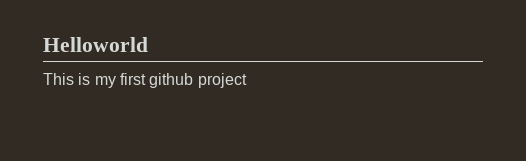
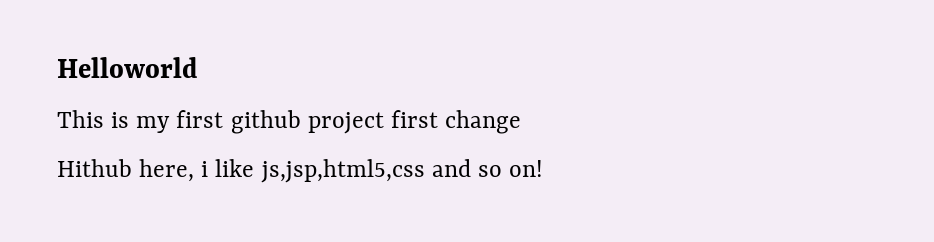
(247, 80) none -> [390,110,522,134] [57,159,544,183] first change // Hithub here, i like js,jsp,html5,css and so on!

